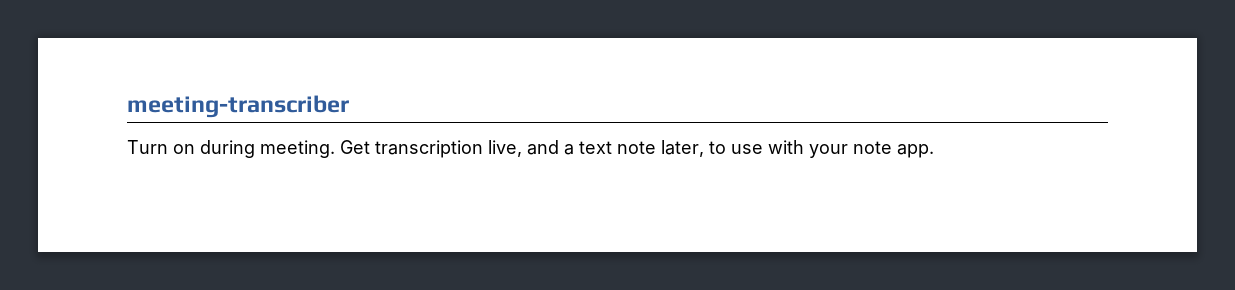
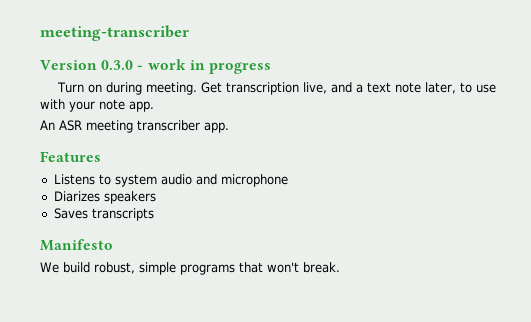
(349, 106) none -> [40,59,271,74] // Version 0.3.0 - work in progress
(934, 151) none -> [40,120,229,133] [40,151,101,162] [53,174,288,187] [53,191,156,204] [53,208,154,221] [40,239,113,251] [40,262,340,275] // An ASR meeting transcriber app. // Features // Listens to system audio and microphone // Diarizes speakers // Saves transcripts // Manifesto // We build robust, simple programs that won't break.

